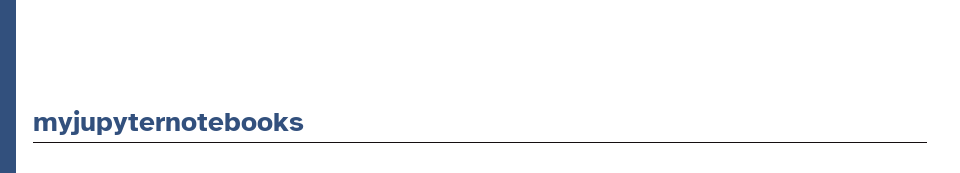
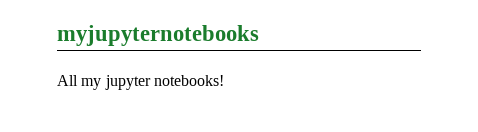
(304, 122) none -> [57,75,224,90] // All my jupyter notebooks!

